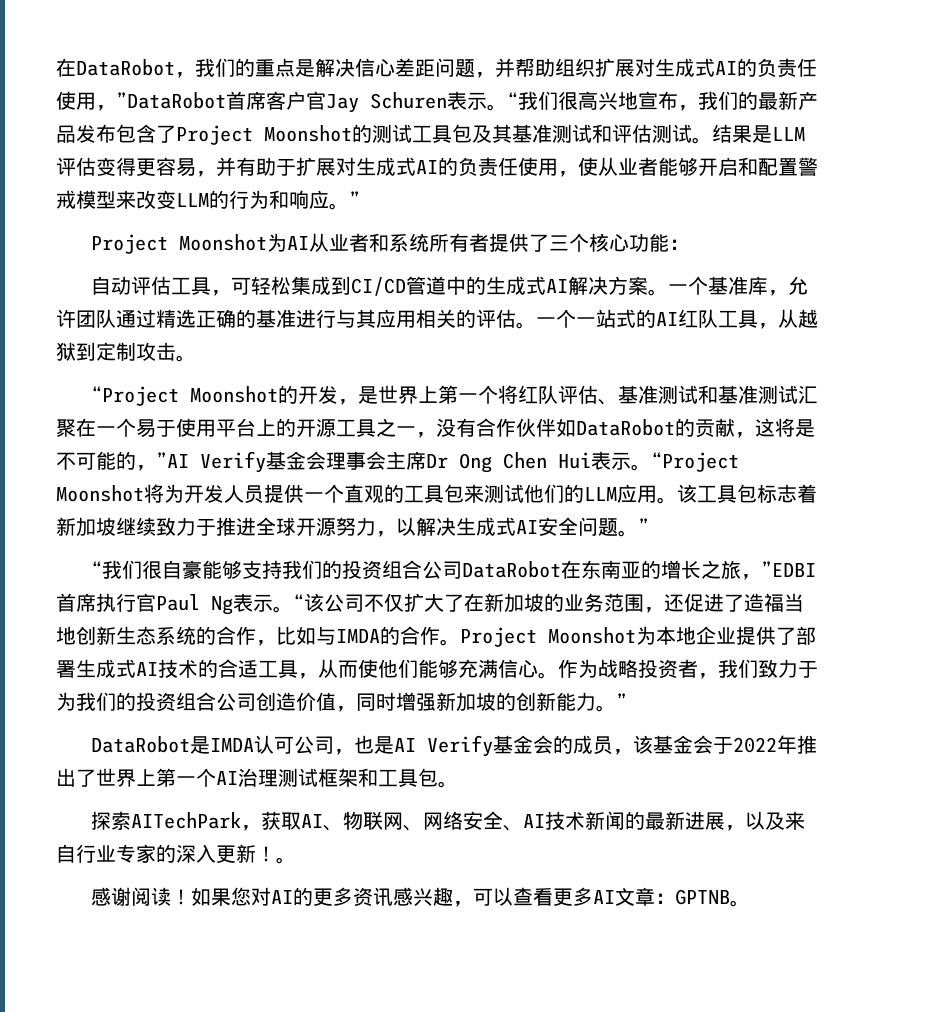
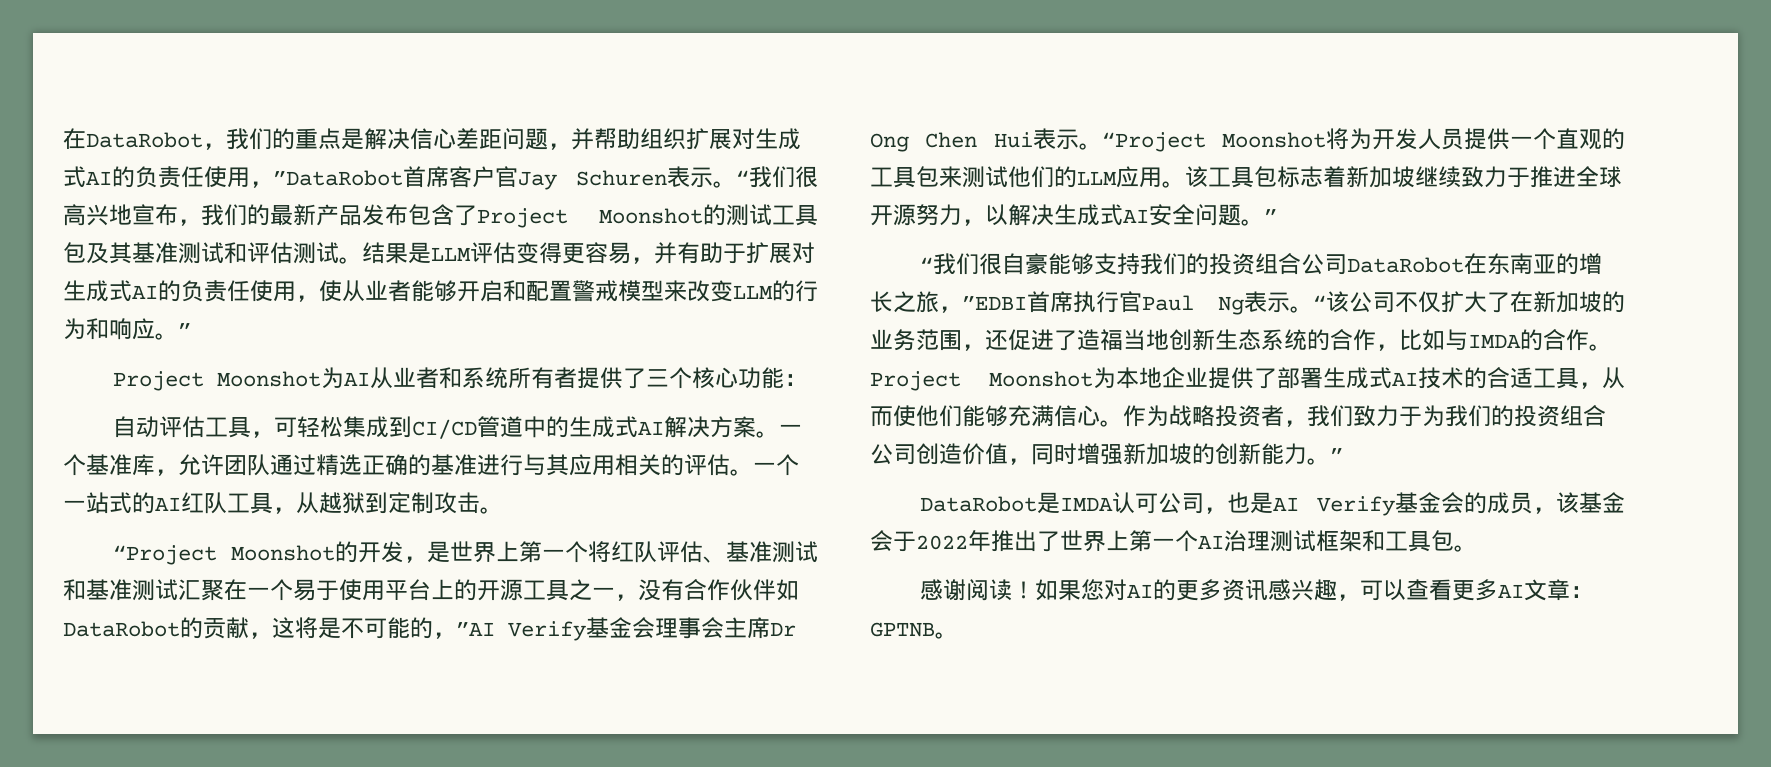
[90,811,805,831] [56,844,296,864] // 探索AITechPark，获取AI、物联网、网络安全、AI技术新闻的最新进展，以及来自行业专家的深入更新！。 -> (1477, 548) none

